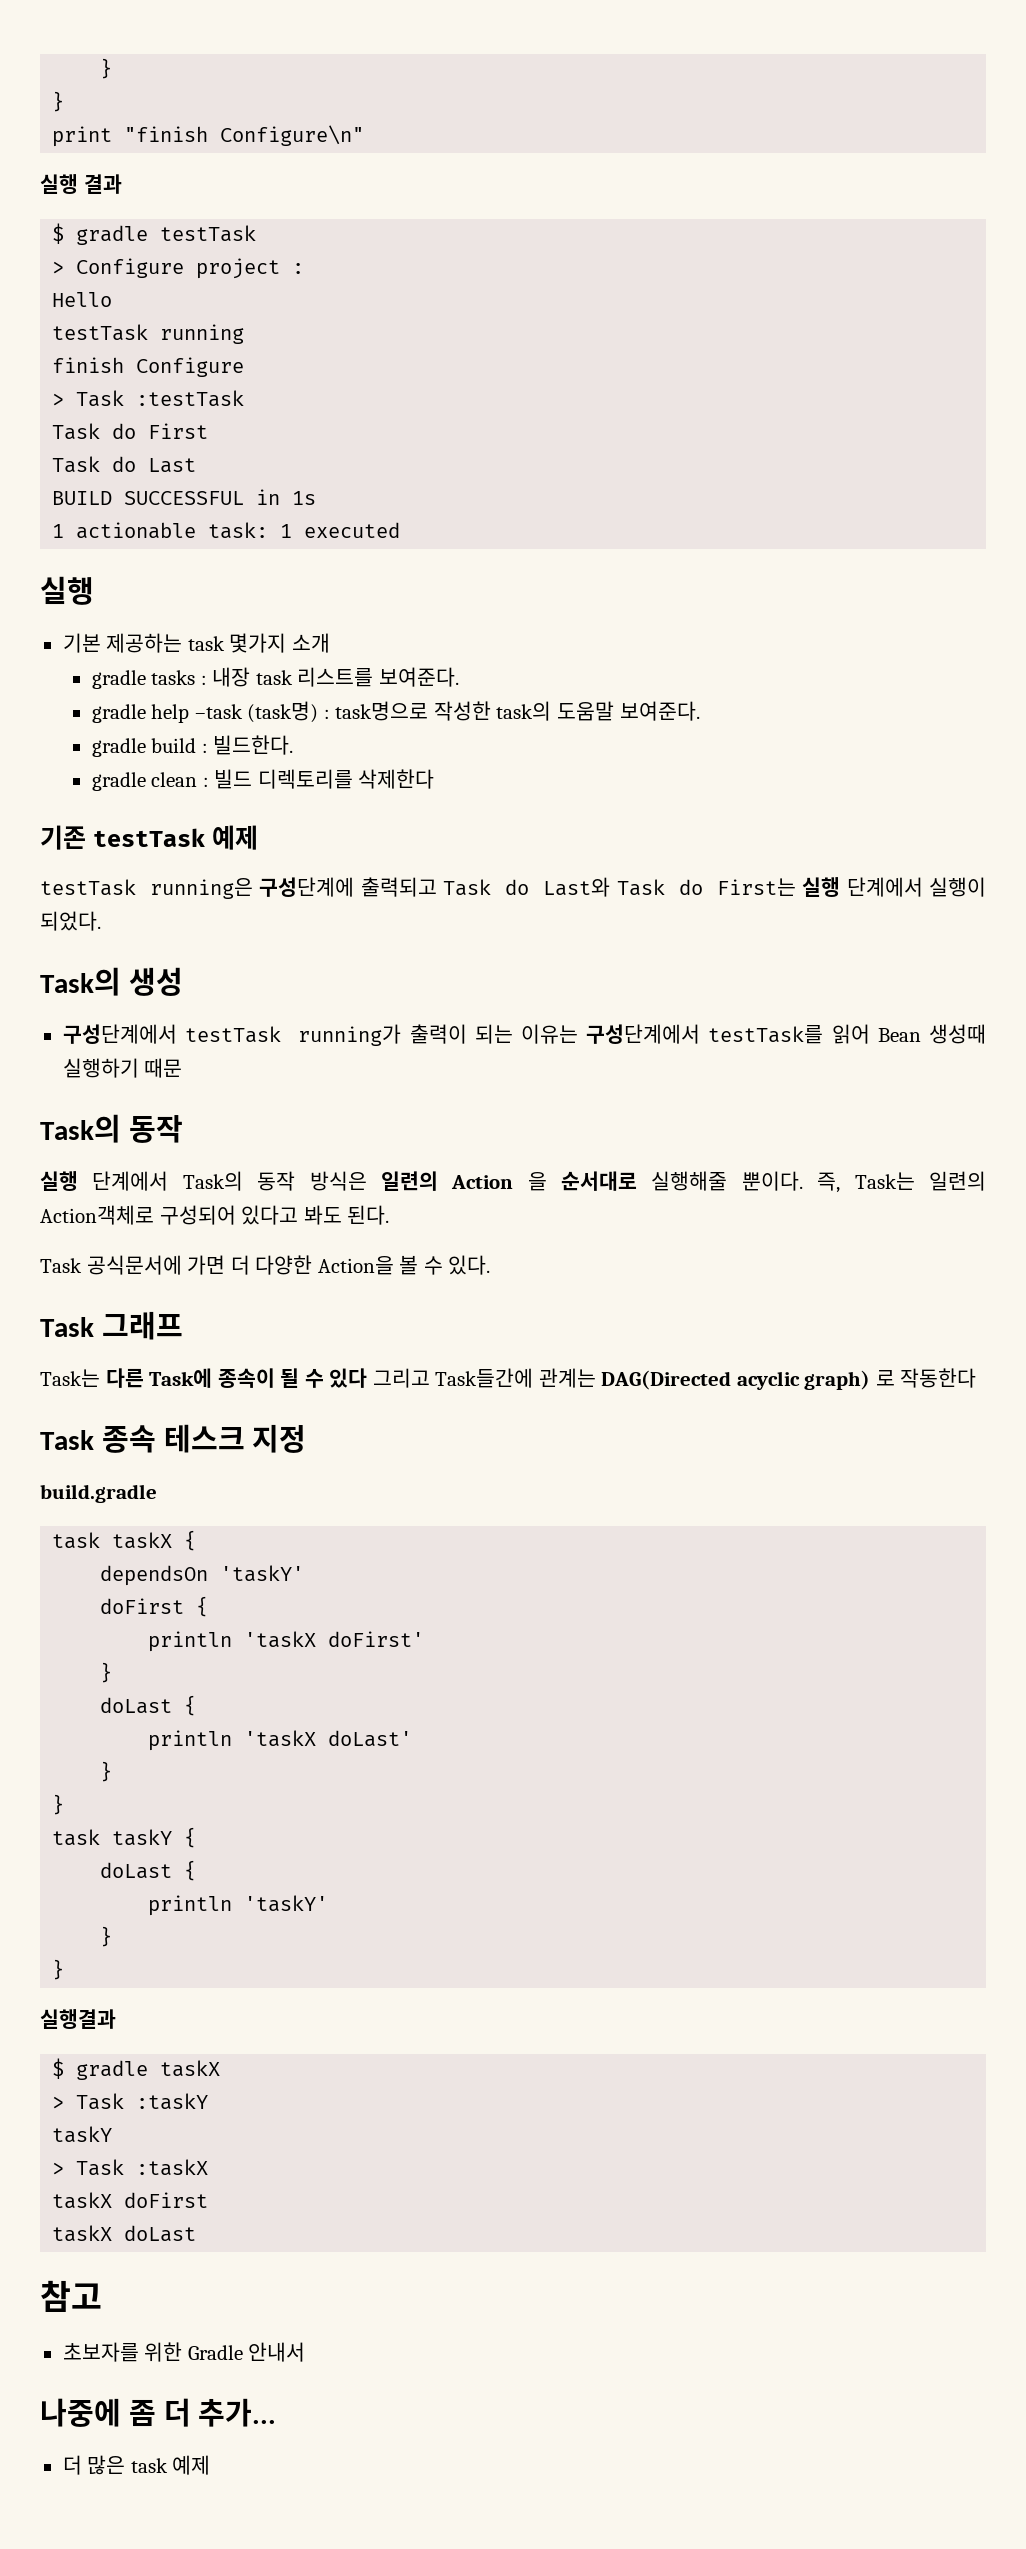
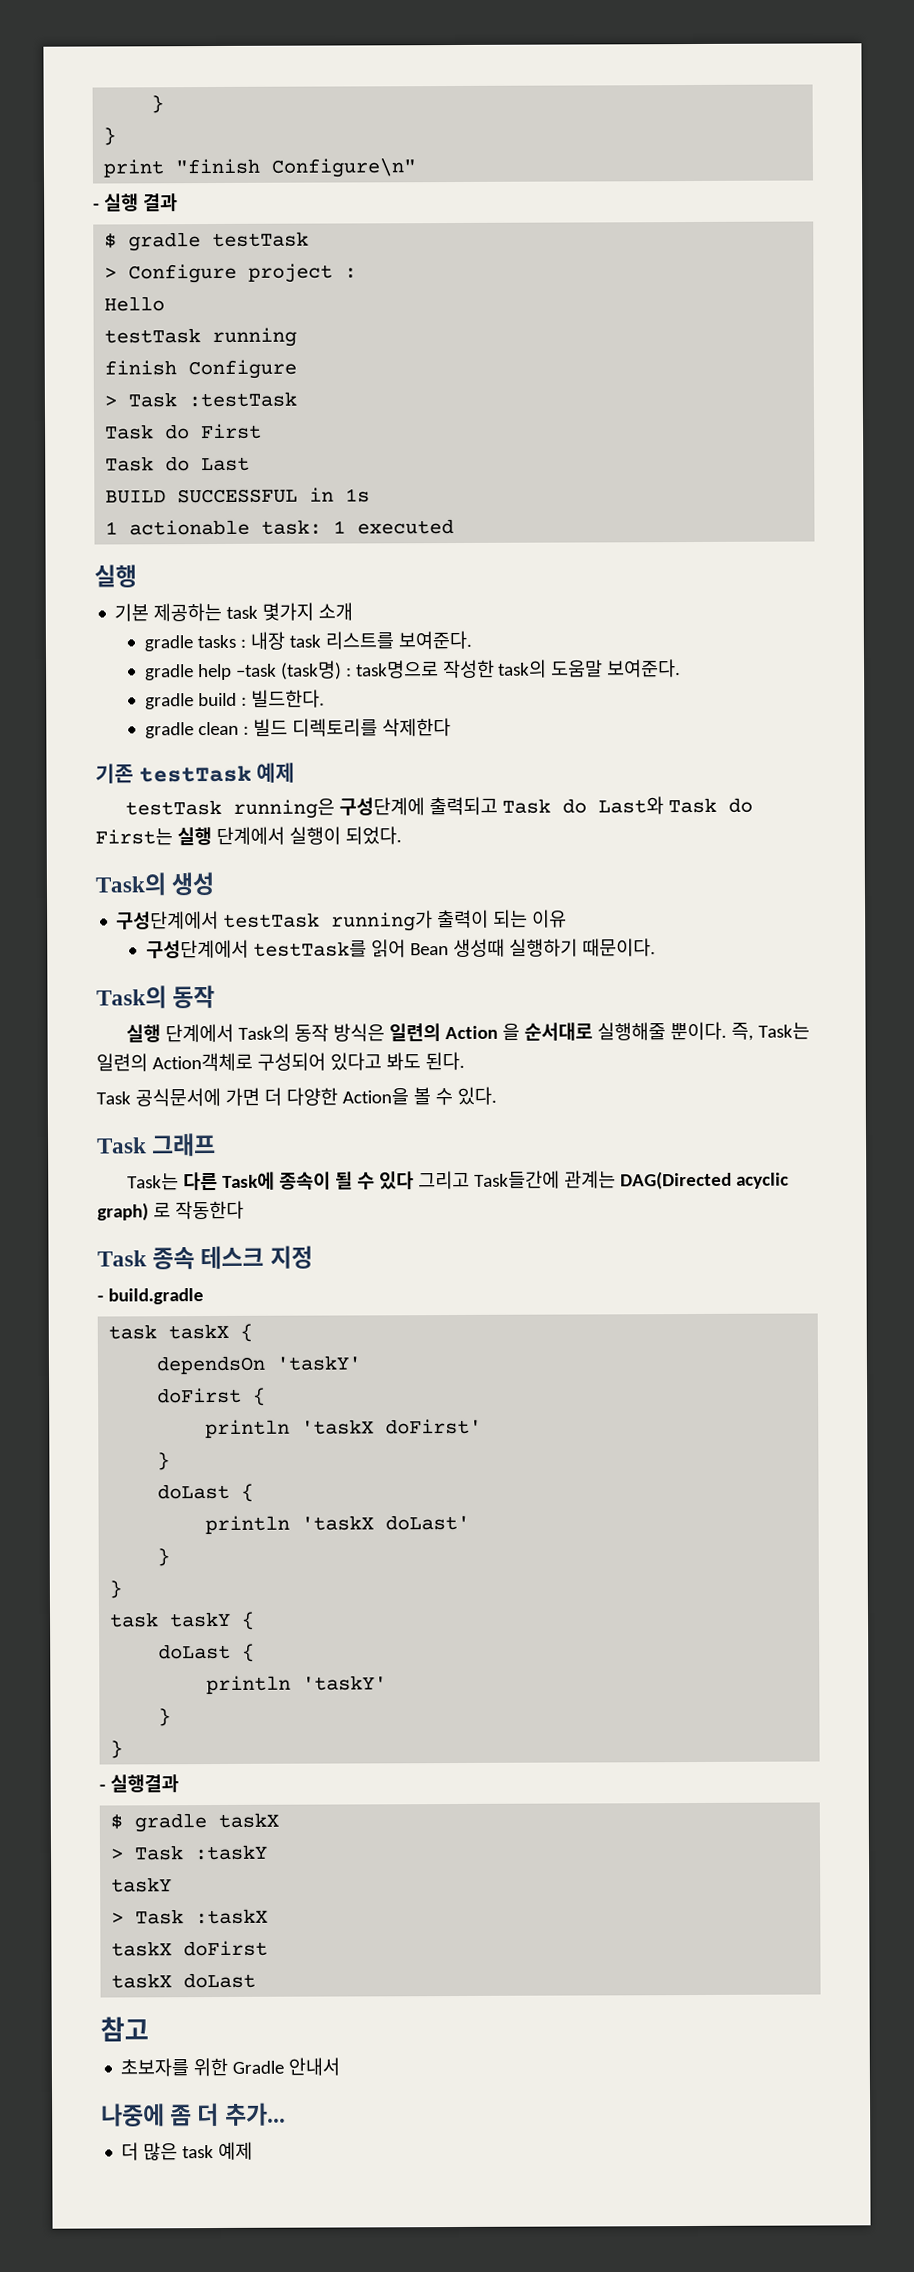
(365, 135) none -> [93,203,100,210] -
[521,1024,579,1044] 이유는 -> [532,909,568,928] 이유 //
[144,1058,183,1078] 때문 -> [581,938,656,957] 때문이다.
(307, 1438) none -> [97,1295,104,1302] -
(65, 1969) none -> [99,1784,106,1791] -

